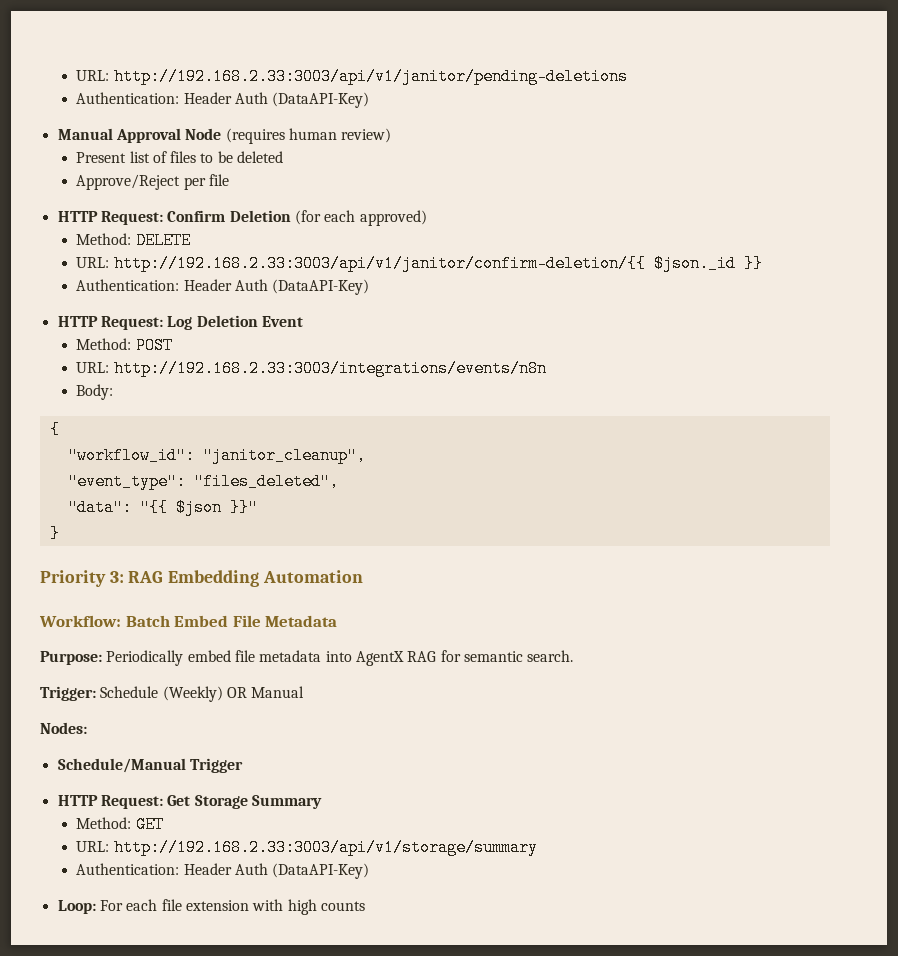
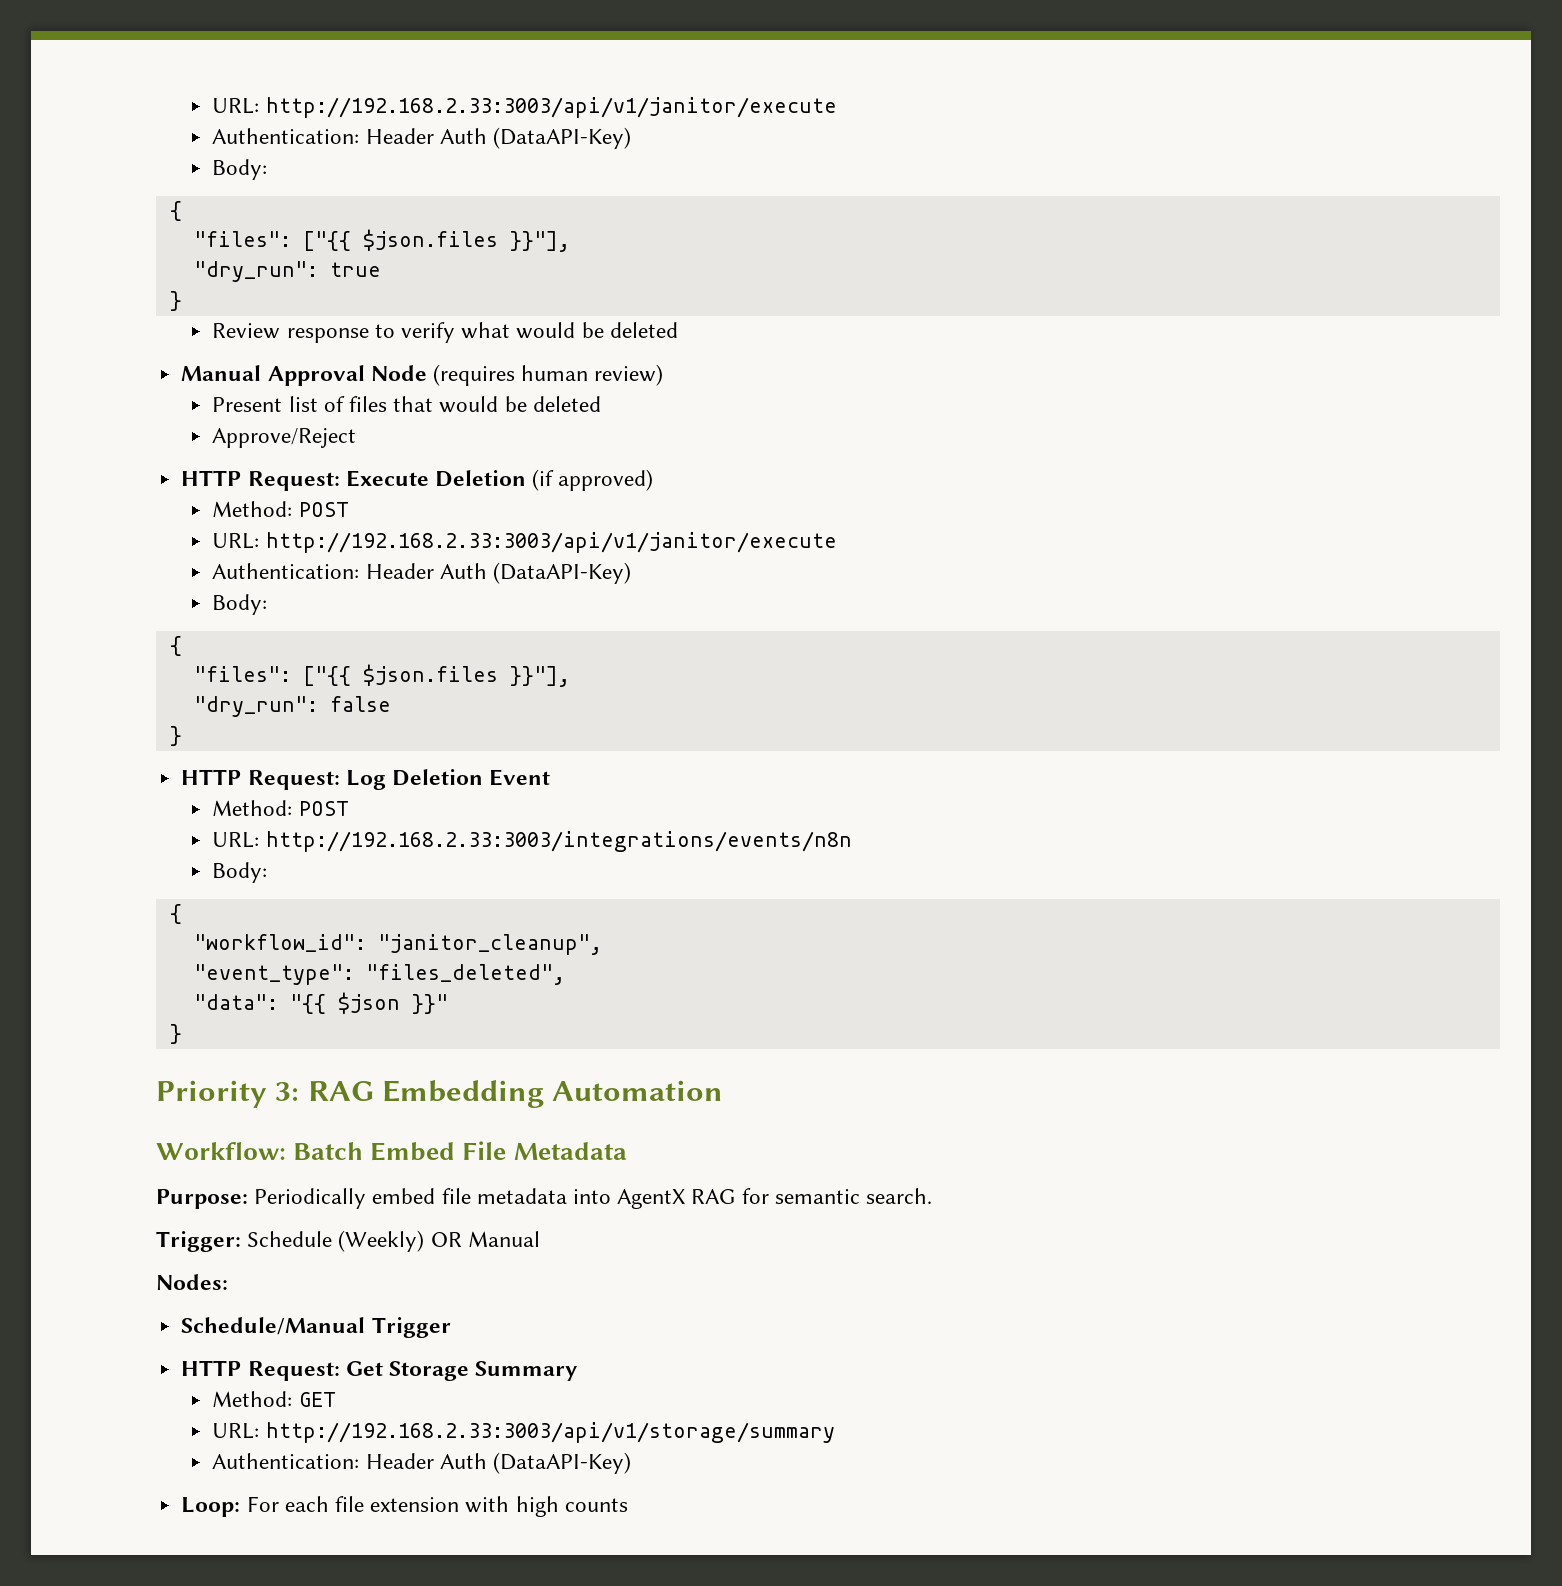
[76,68,628,85] [76,92,370,108] URL: http://192.168.2.33:3003/api/v1/janitor/pending-deletions // Authentication: Header Auth (DataAPI-Key) -> [212,97,837,118] [212,127,632,149] [212,159,268,180] [169,201,182,221] [193,229,570,252] [193,261,381,282] [169,291,182,311] [212,322,678,343] URL: http://192.168.2.33:3003/api/v1/janitor/execute // Authentication: Header Auth (DataAPI-Key) // Body: // { // "files": ["{{ $json.files }}"], // "dry_run": true // } // Review response to verify what would be deleted
[200,153,214,163] to -> [393,396,499,413] that would
[183,174,229,190] [57,210,356,225] per file // HTTP Request: Confirm Deletion (for each -> [181,469,555,491] // HTTP Request: Execute Deletion (if
[135,232,191,249] [76,255,763,272] [76,279,370,295] DELETE // URL: http://192.168.2.33:3003/api/v1/janitor/confirm-deletion/{{ $json._id }} // Authentication: Header Auth (DataAPI-Key) -> [298,502,349,517] [212,532,837,553] [212,562,632,584] [212,594,268,615] [169,636,182,656] [193,664,570,687] [193,696,391,717] [169,726,182,746] POST // URL: http://192.168.2.33:3003/api/v1/janitor/execute // Authentication: Header Auth (DataAPI-Key) // Body: // { // "files": ["{{ $json.files }}"], // "dry_run": false // }

